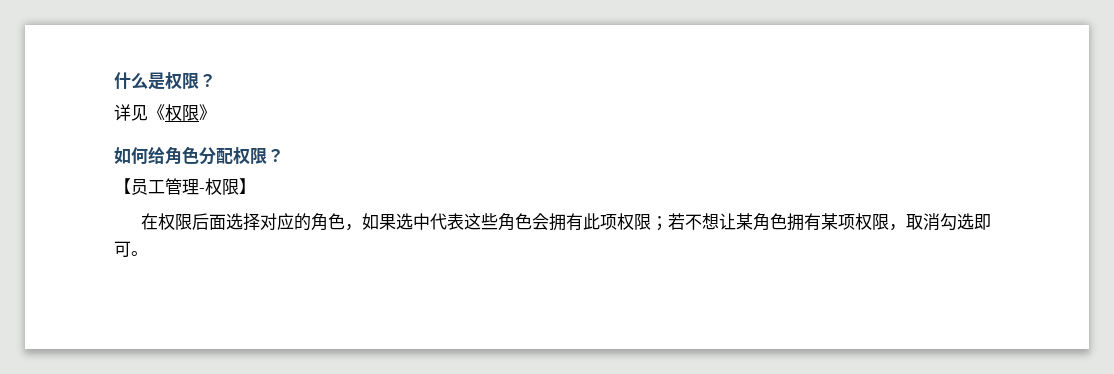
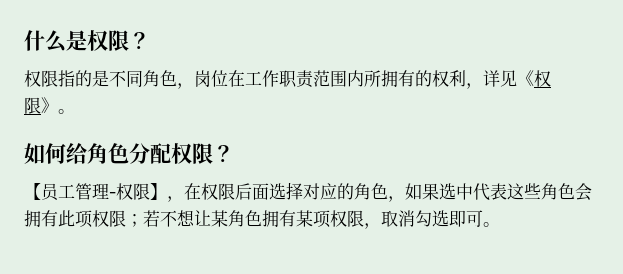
(216, 80) none -> [24,70,483,89] 权限指的是不同角色，岗位在工作职责范围内所拥有的权利，
(216, 112) none -> [58,109,75,114] 。
(256, 186) // -> [167,196,184,202] ，

